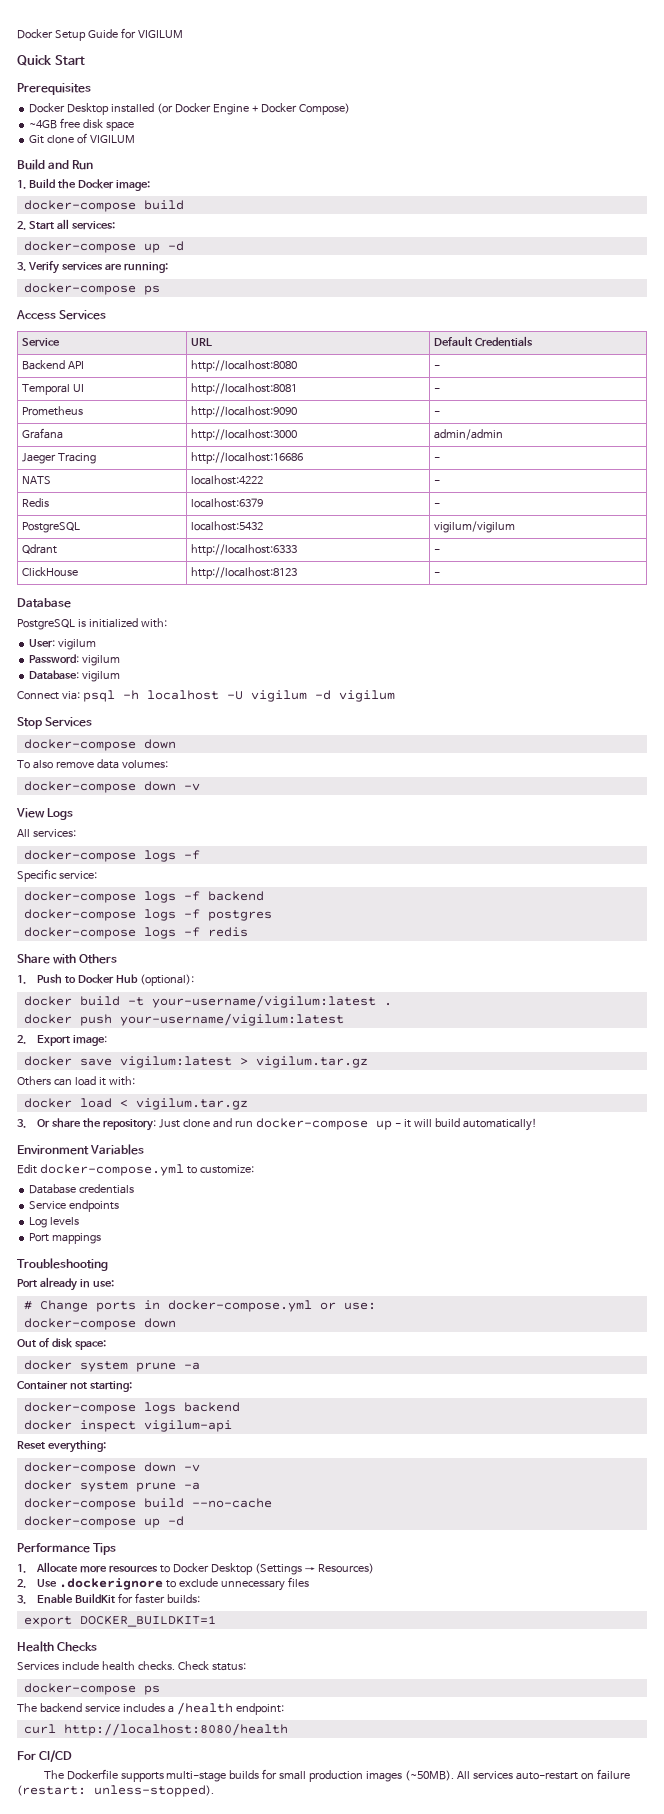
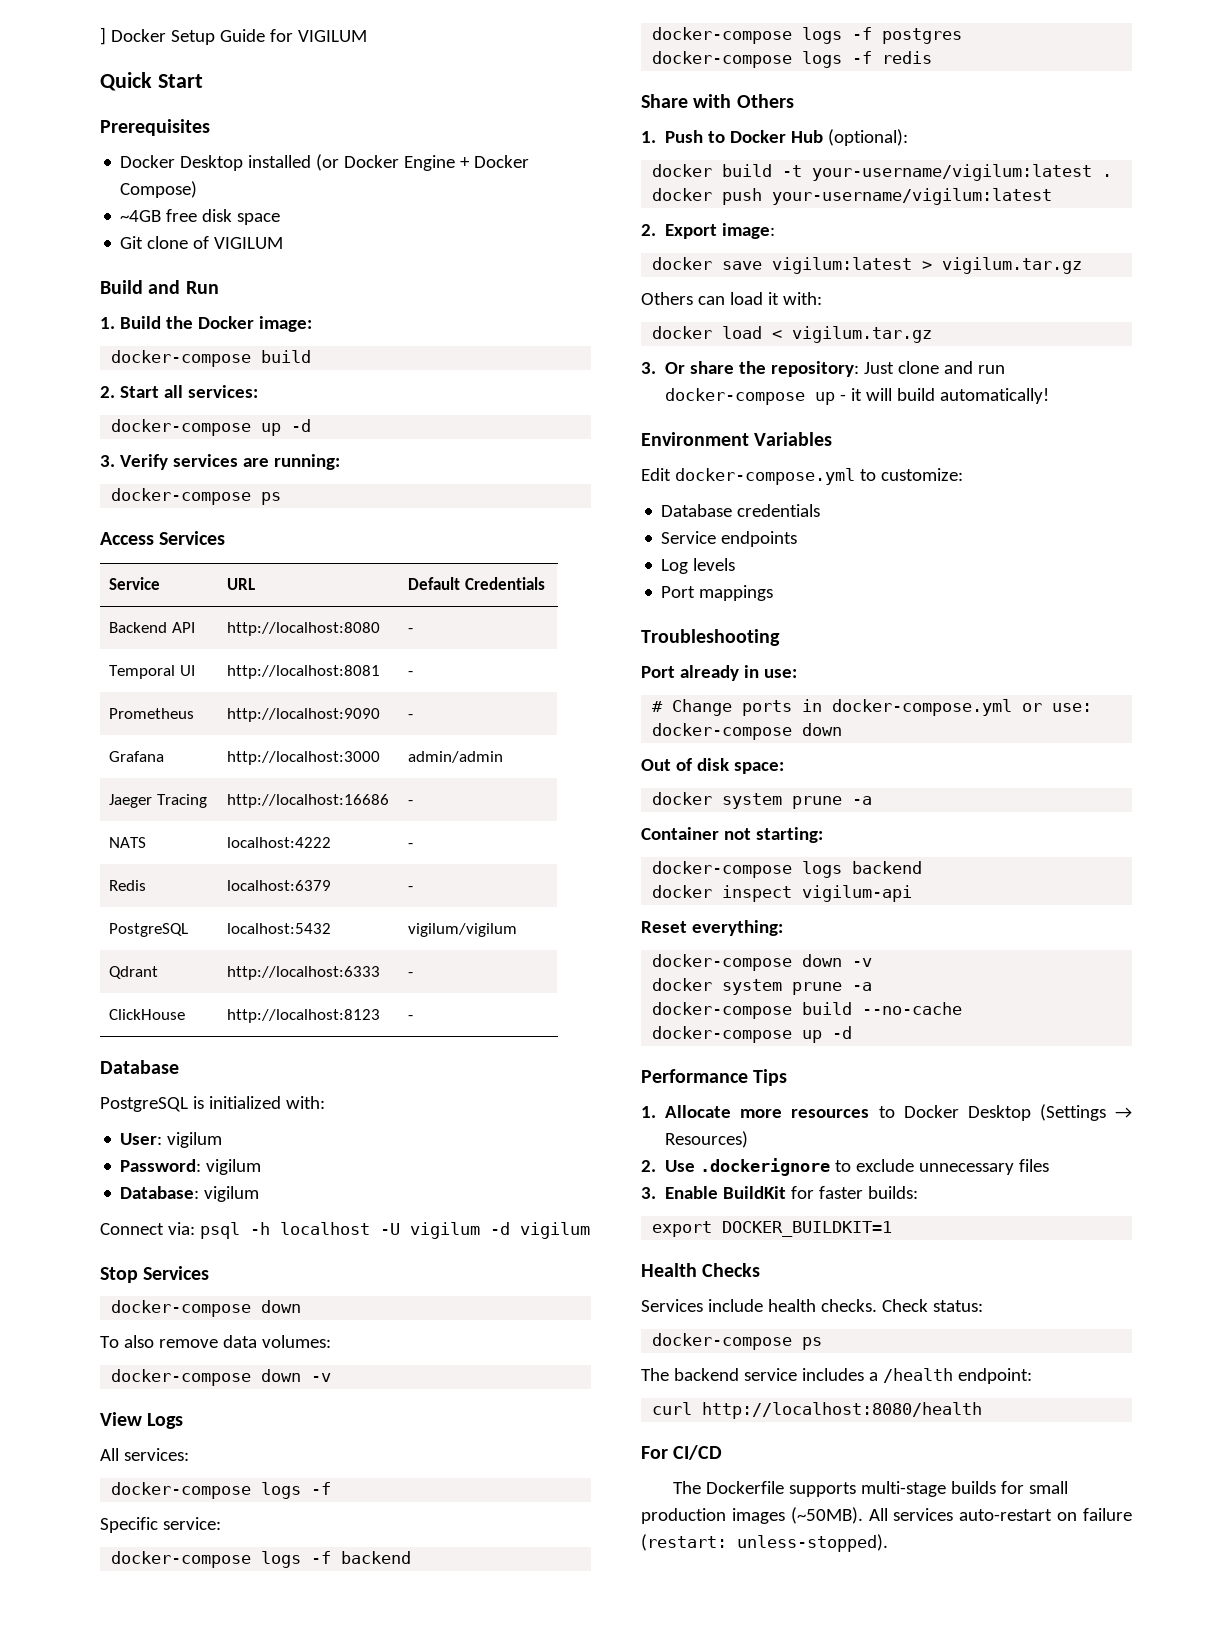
(17, 34) none -> [100,27,106,45] ]

